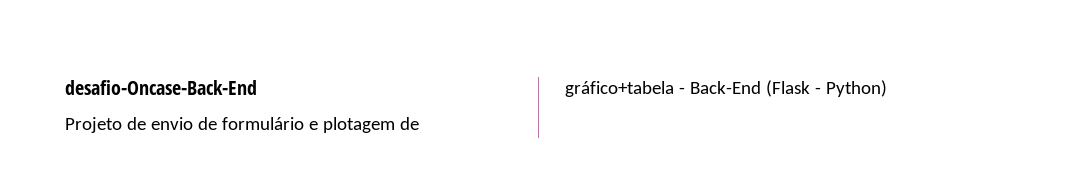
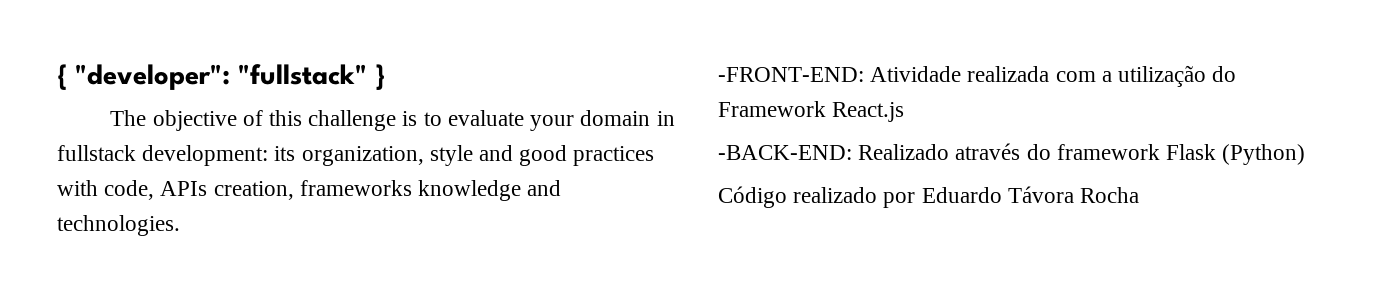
[65,80,257,95] [65,117,419,133] [565,80,887,97] desafio-Oncase-Back-End // Projeto de envio de formulário e plotagem de gráfico+tabela - Back-End (Flask - Python) -> [57,64,386,90] [110,110,675,131] [57,145,655,166] [57,180,562,201] [57,215,180,236] [718,65,1237,87] [718,101,905,122] [718,143,1306,165] [718,186,1140,208] { "developer": "fullstack" } // The objective of this challenge is to evaluate your domain in fullstack development: its organization, style and good practices with code, APIs creation, frameworks knowledge and technologies. // -FRONT-END: Atividade realizada com a utilização do Framework React.js // -BACK-END: Realizado através do framework Flask (Python) // Código realizado por Eduardo Távora Rocha

